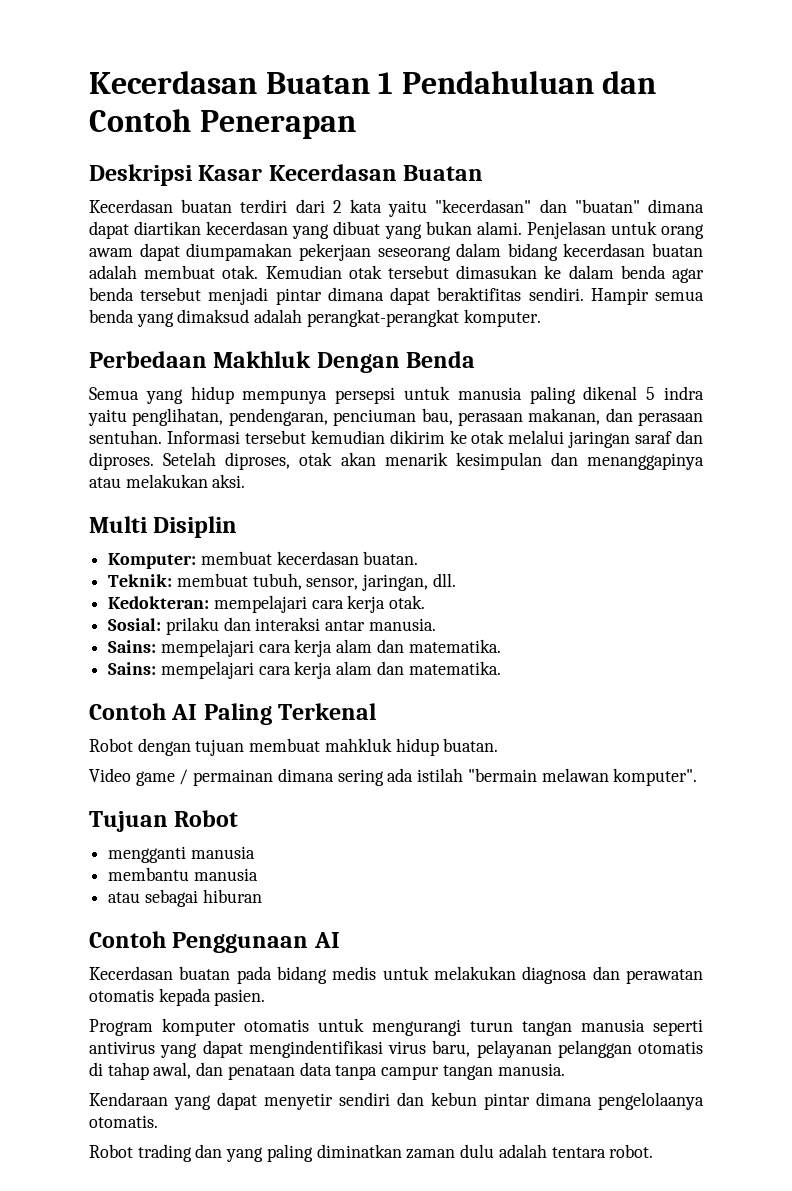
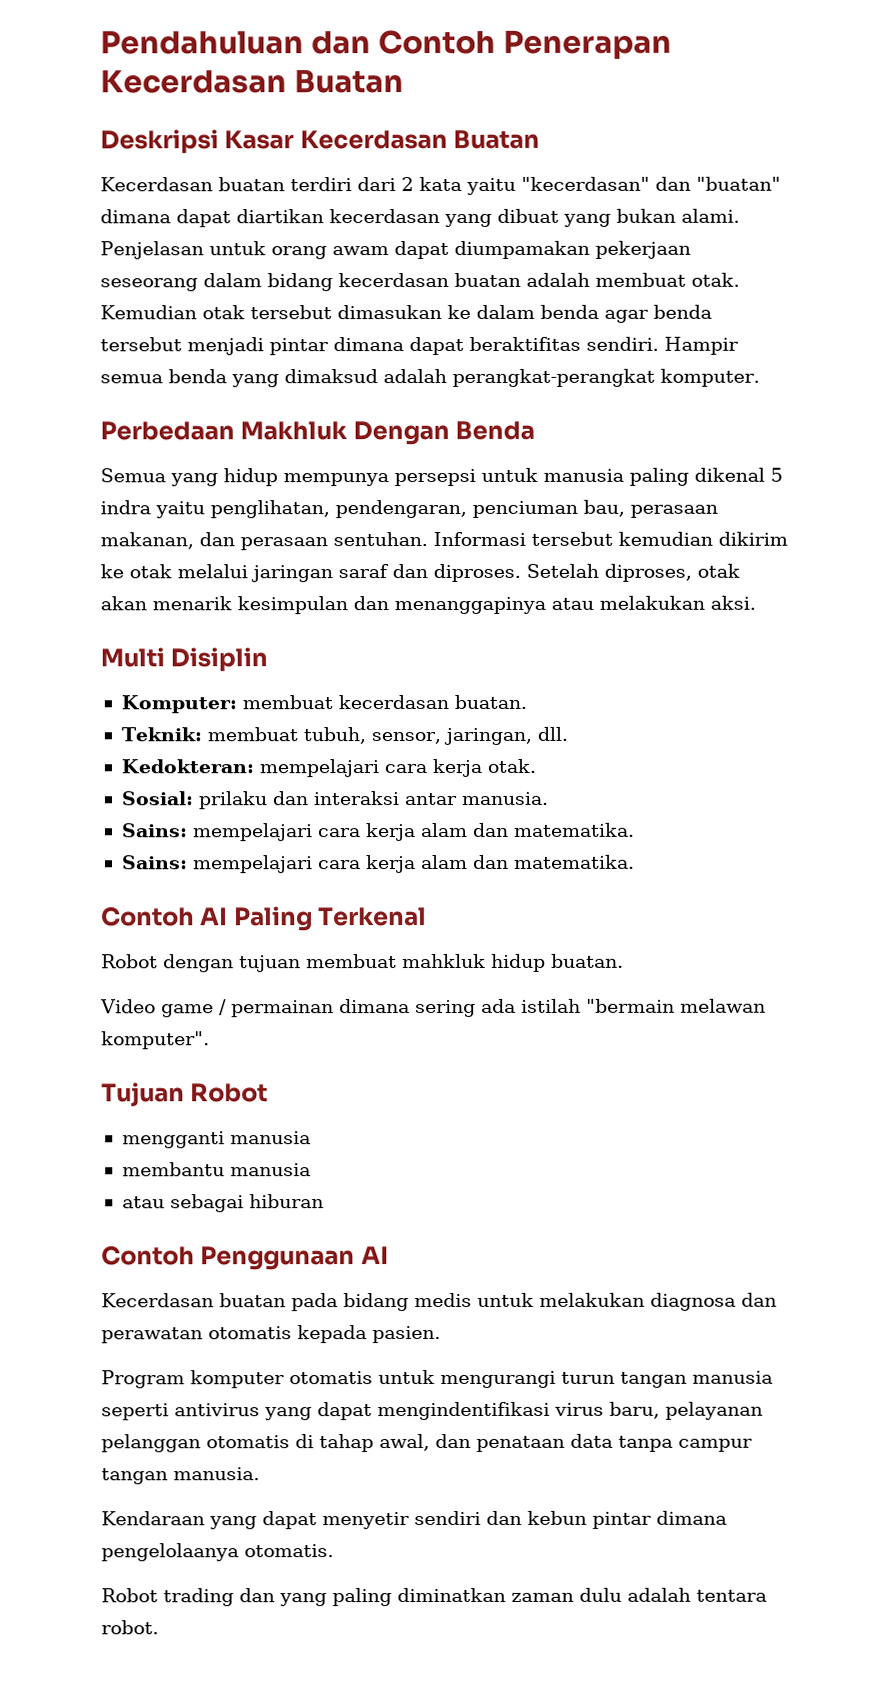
[89,71,394,94] Kecerdasan Buatan 1 -> (100, 42) none
(356, 124) none -> [100,69,405,94] Kecerdasan Buatan

